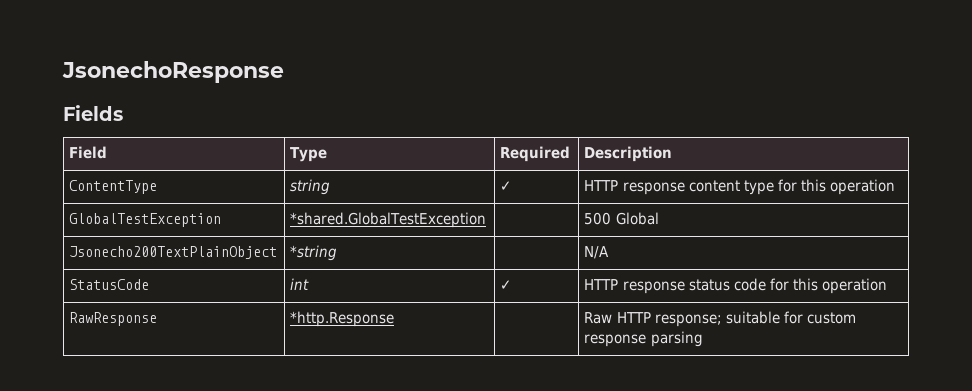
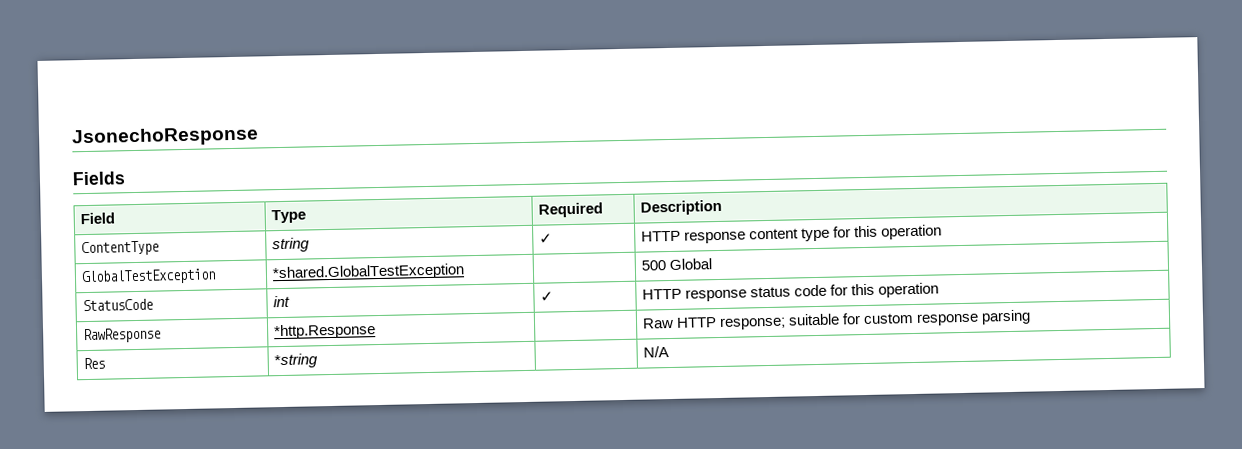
[69,246,278,259] [290,245,338,261] [584,246,610,259] // Jsonecho200TextPlainObject | *string | | N/A -> (713, 264) none
(703, 339) none -> [82,357,105,370] [273,353,318,369] [642,346,669,358] // Res | *string | | N/A

